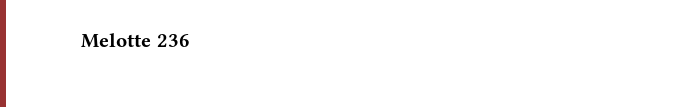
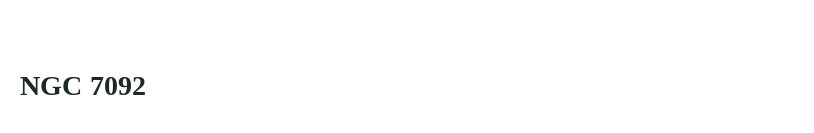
[81,33,190,48] Melotte 236 -> [20,77,146,95] NGC 7092

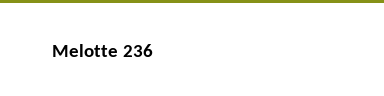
[20,77,146,95] NGC 7092 -> [52,44,153,57] Melotte 236

